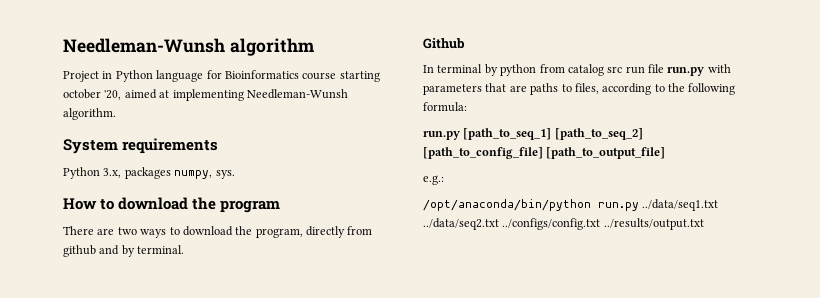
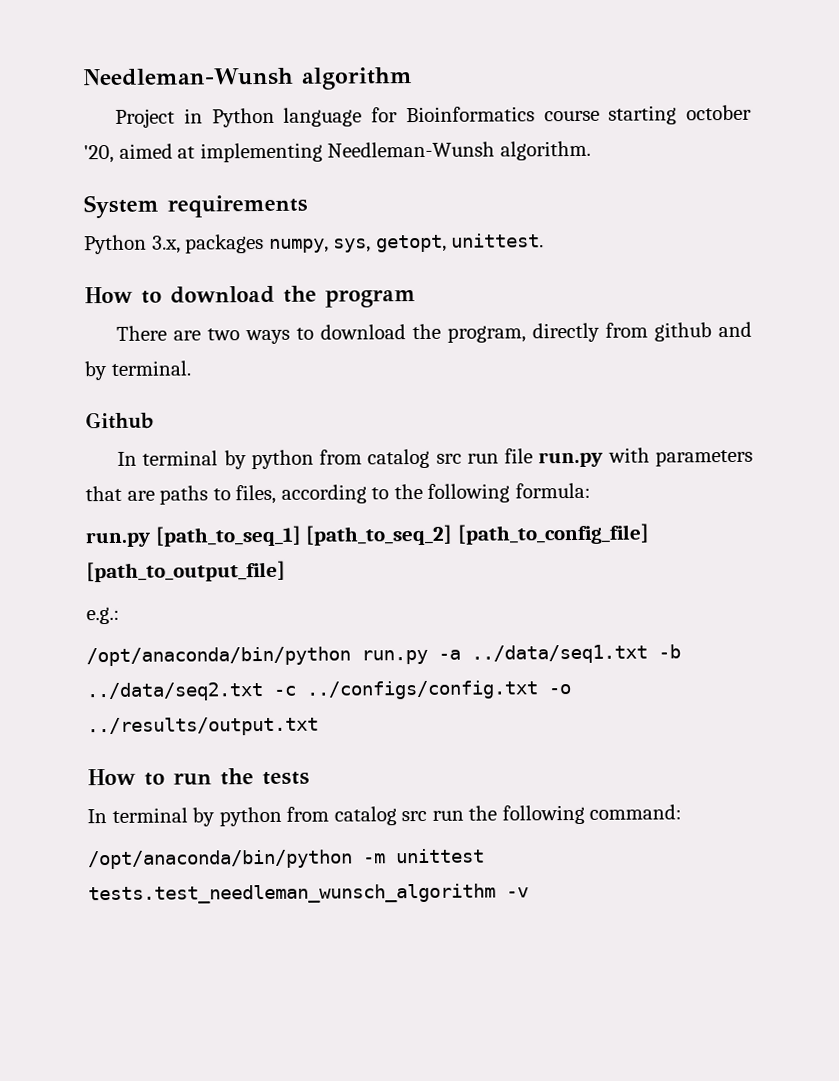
[215,170,235,179] sys. -> [333,233,545,253] sys, getopt, unittest.
[642,199,719,211] [423,218,704,230] ../data/seq1.txt ../data/seq2.txt ../configs/config.txt ../results/output.txt -> [438,644,681,664] [86,680,571,702] [87,716,319,737] [87,768,310,786] [87,804,683,827] [87,848,485,870] [88,883,529,905] -a ../data/seq1.txt -b ../data/seq2.txt -c ../configs/config.txt -o ../results/output.txt // How to run the tests // In terminal by python from catalog src run the following command: // /opt/anaconda/bin/python -m unittest tests.test_needleman_wunsch_algorithm -v

